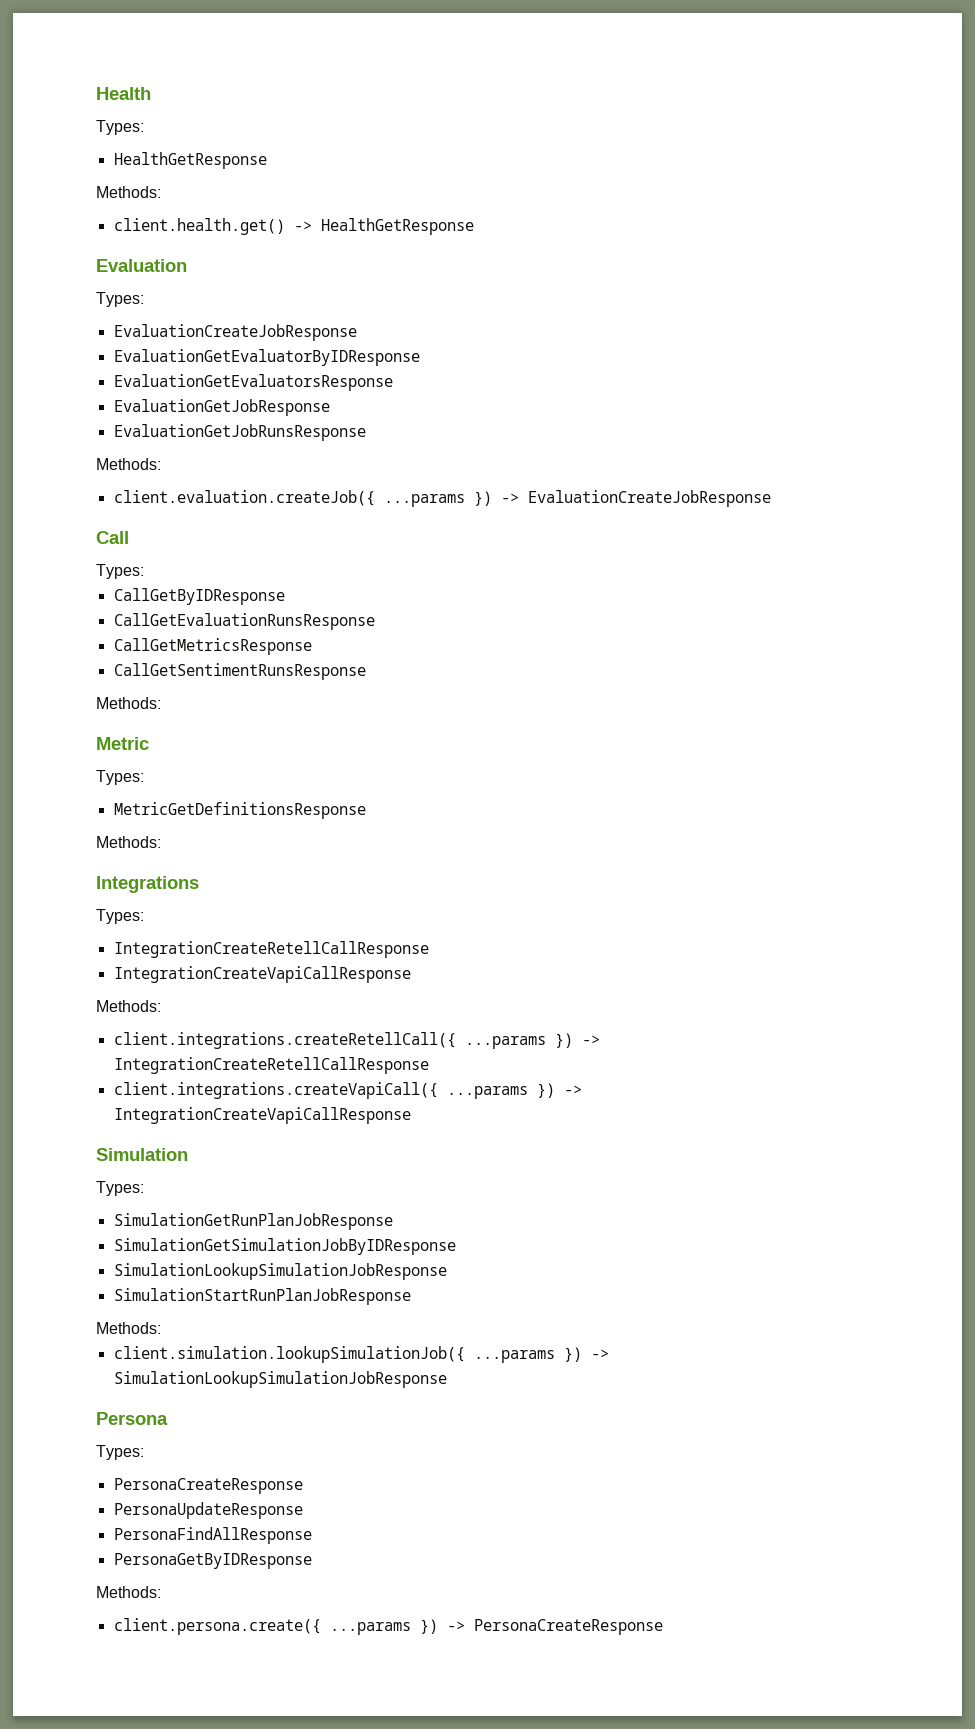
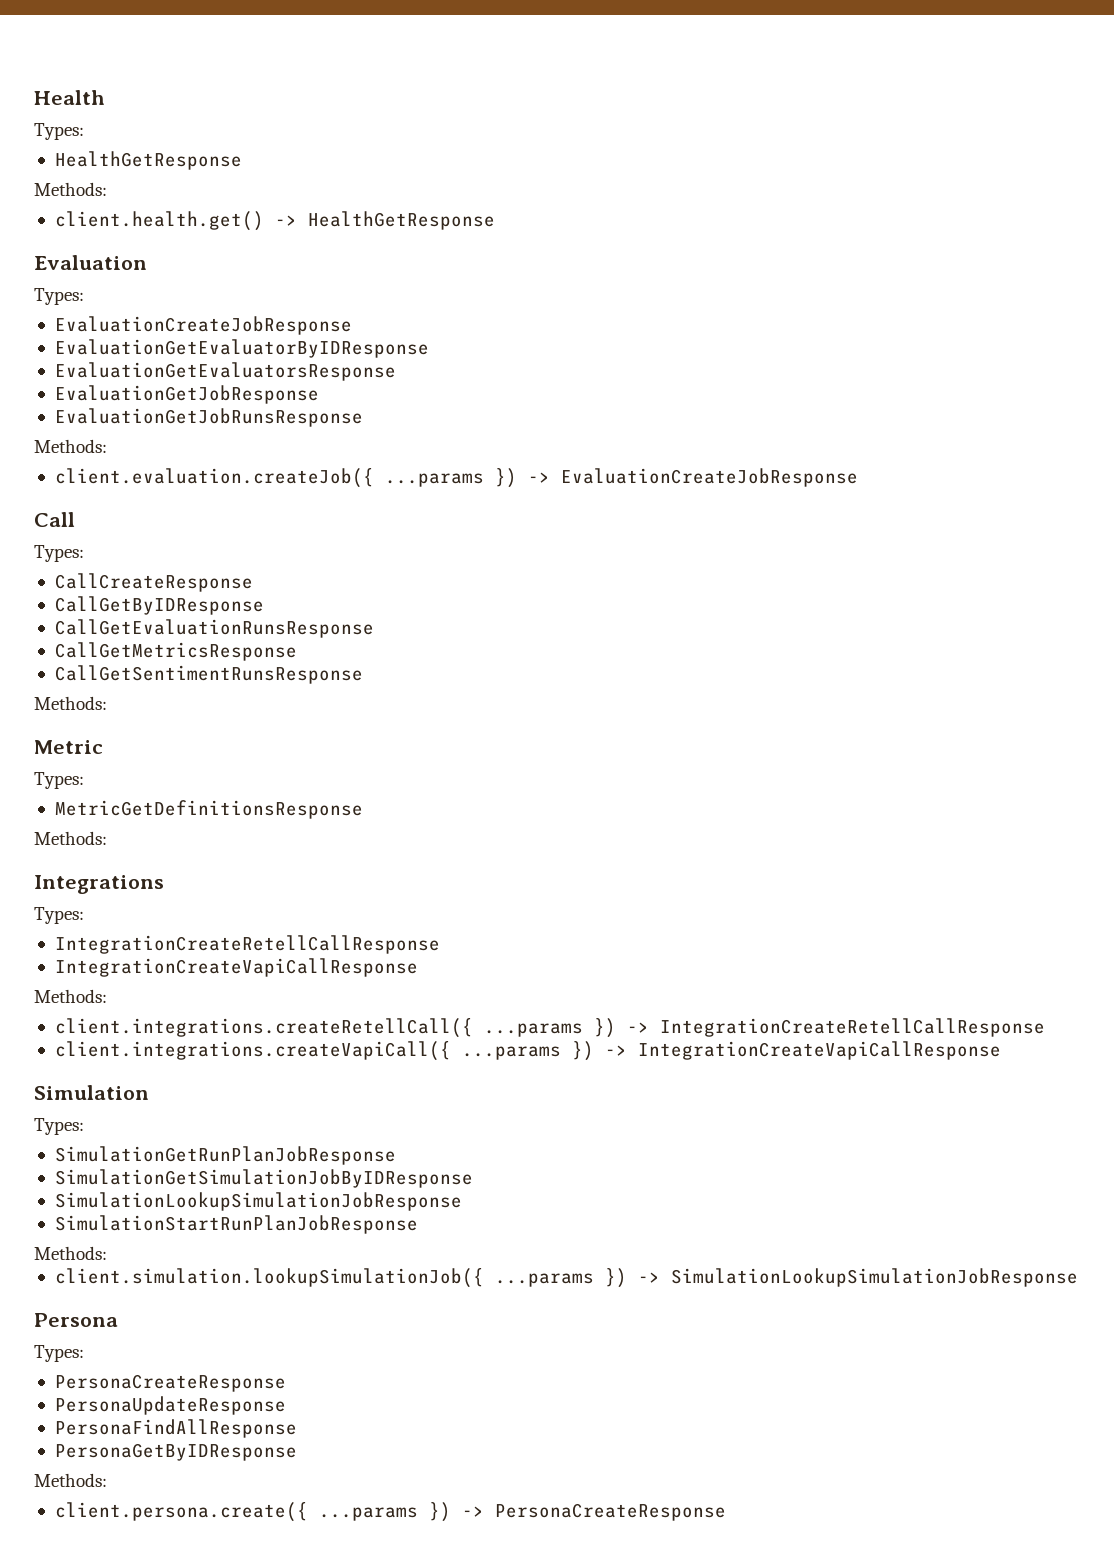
(144, 571) none -> [54,573,253,592] // CallCreateResponse

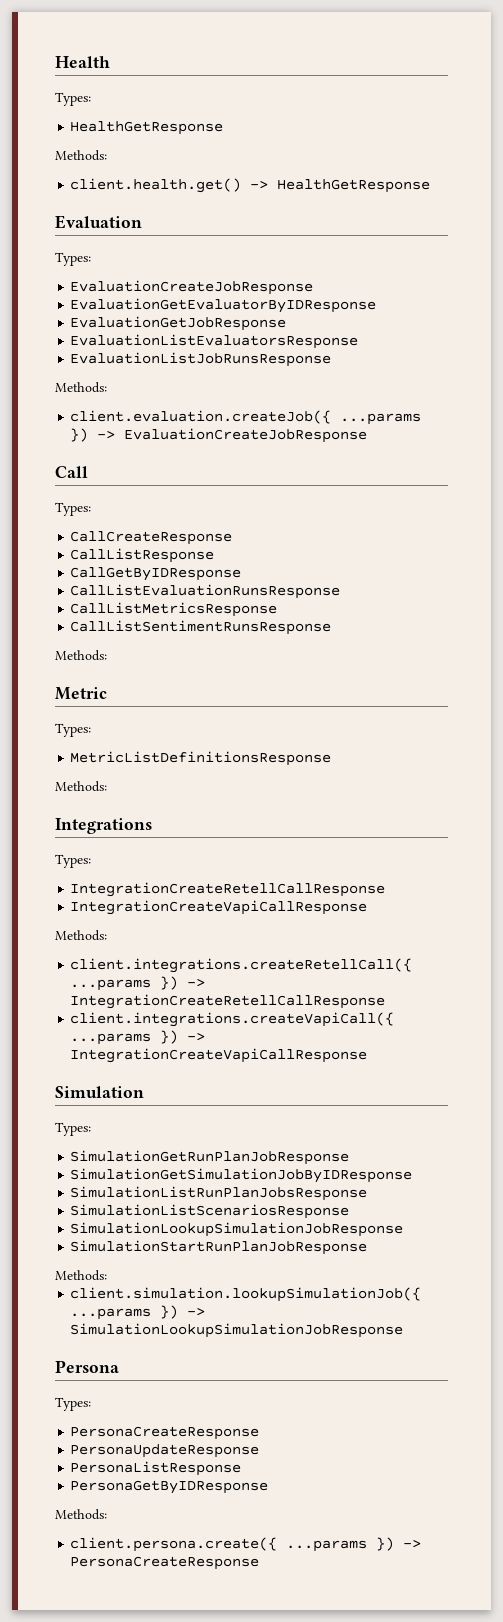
[54,362,396,381] // EvaluationGetEvaluatorsResponse -> (377, 305) none
[54,408,363,427] EvaluationGetJobRunsResponse -> [70,334,359,349] [70,352,332,367] EvaluationListEvaluatorsResponse // EvaluationListJobRunsResponse
(253, 582) none -> [70,548,215,563] // CallListResponse
[54,619,374,638] [54,642,297,661] [54,665,363,684] CallGetEvaluationRunsResponse // CallGetMetricsResponse // CallGetSentimentRunsResponse -> [70,584,341,599] [70,602,278,617] [70,620,332,635] CallListEvaluationRunsResponse // CallListMetricsResponse // CallListSentimentRunsResponse
[54,800,363,819] MetricGetDefinitionsResponse -> [70,751,332,766] MetricListDefinitionsResponse
(473, 1178) none -> [70,1186,368,1201] [70,1204,350,1219] // SimulationListRunPlanJobsResponse // SimulationListScenariosResponse
[54,1419,297,1438] PersonaFindAllResponse -> [70,1461,242,1476] PersonaListResponse

